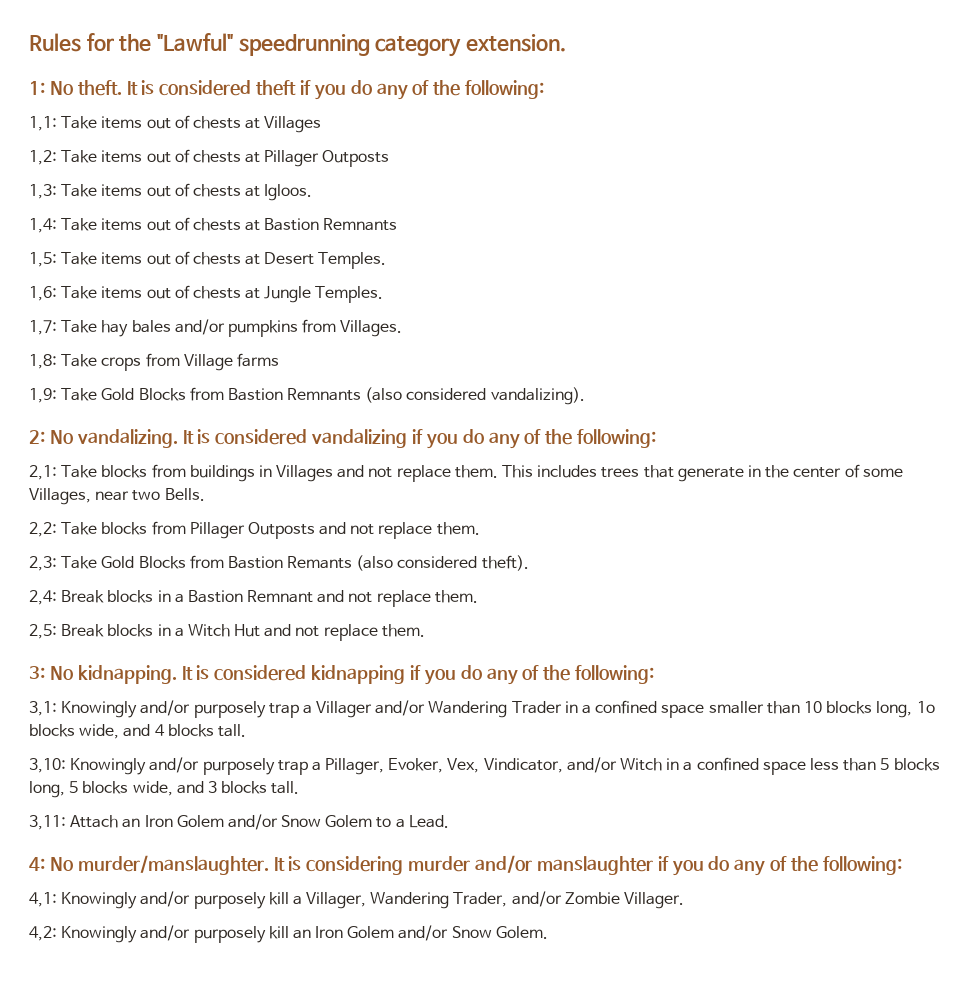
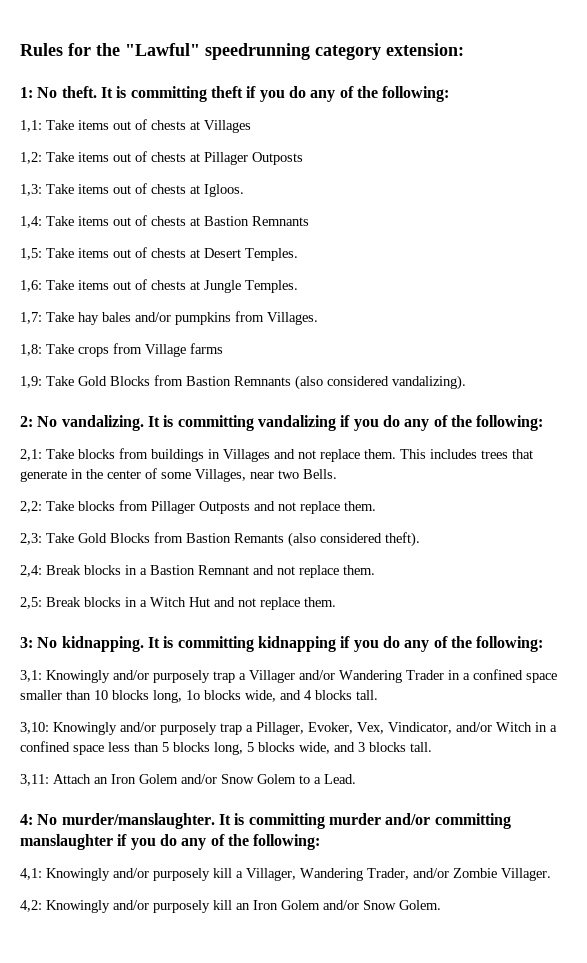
[466,34,567,52] extension. -> [386,43,464,56] extension:
[159,80,252,96] considered -> [130,86,207,102] committing
[215,429,308,445] considered -> [177,415,254,431] committing
[214,665,307,681] considered -> [177,636,254,652] committing
[306,856,404,875] considering -> [248,813,325,829] committing
(533, 864) none -> [434,813,511,829] committing

